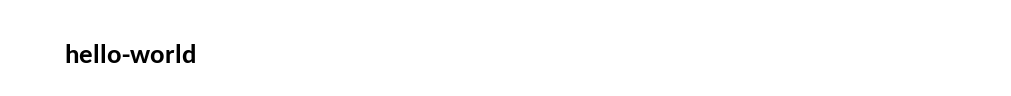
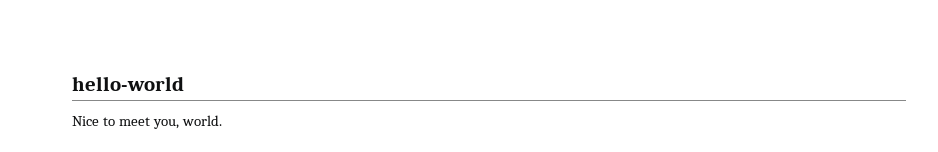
(196, 53) none -> [72,115,222,129] // Nice to meet you, world.

